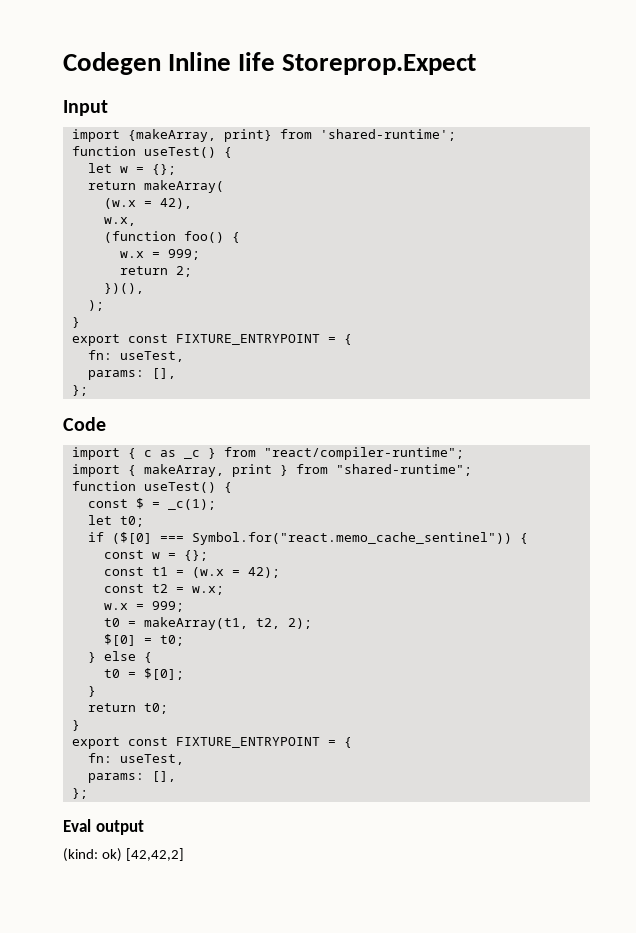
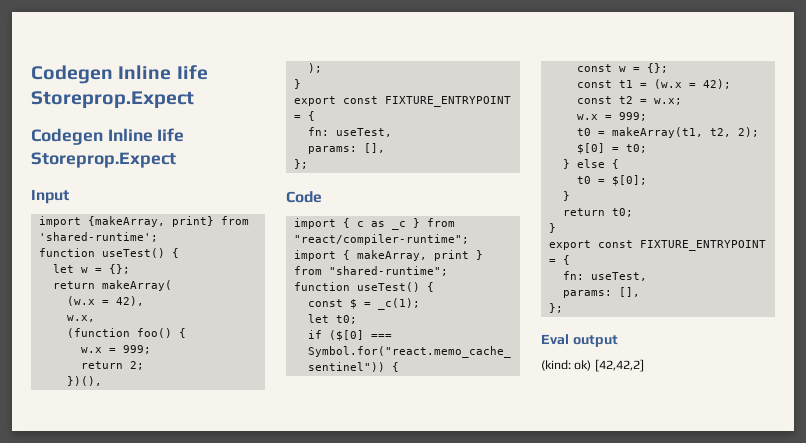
[63,52,477,75] Codegen Inline Iife Storeprop.Expect -> [31,65,208,84] [31,91,194,109] [31,128,185,145] [31,152,176,168] Codegen Inline Iife Storeprop.Expect // Codegen Inline Iife Storeprop.Expect

